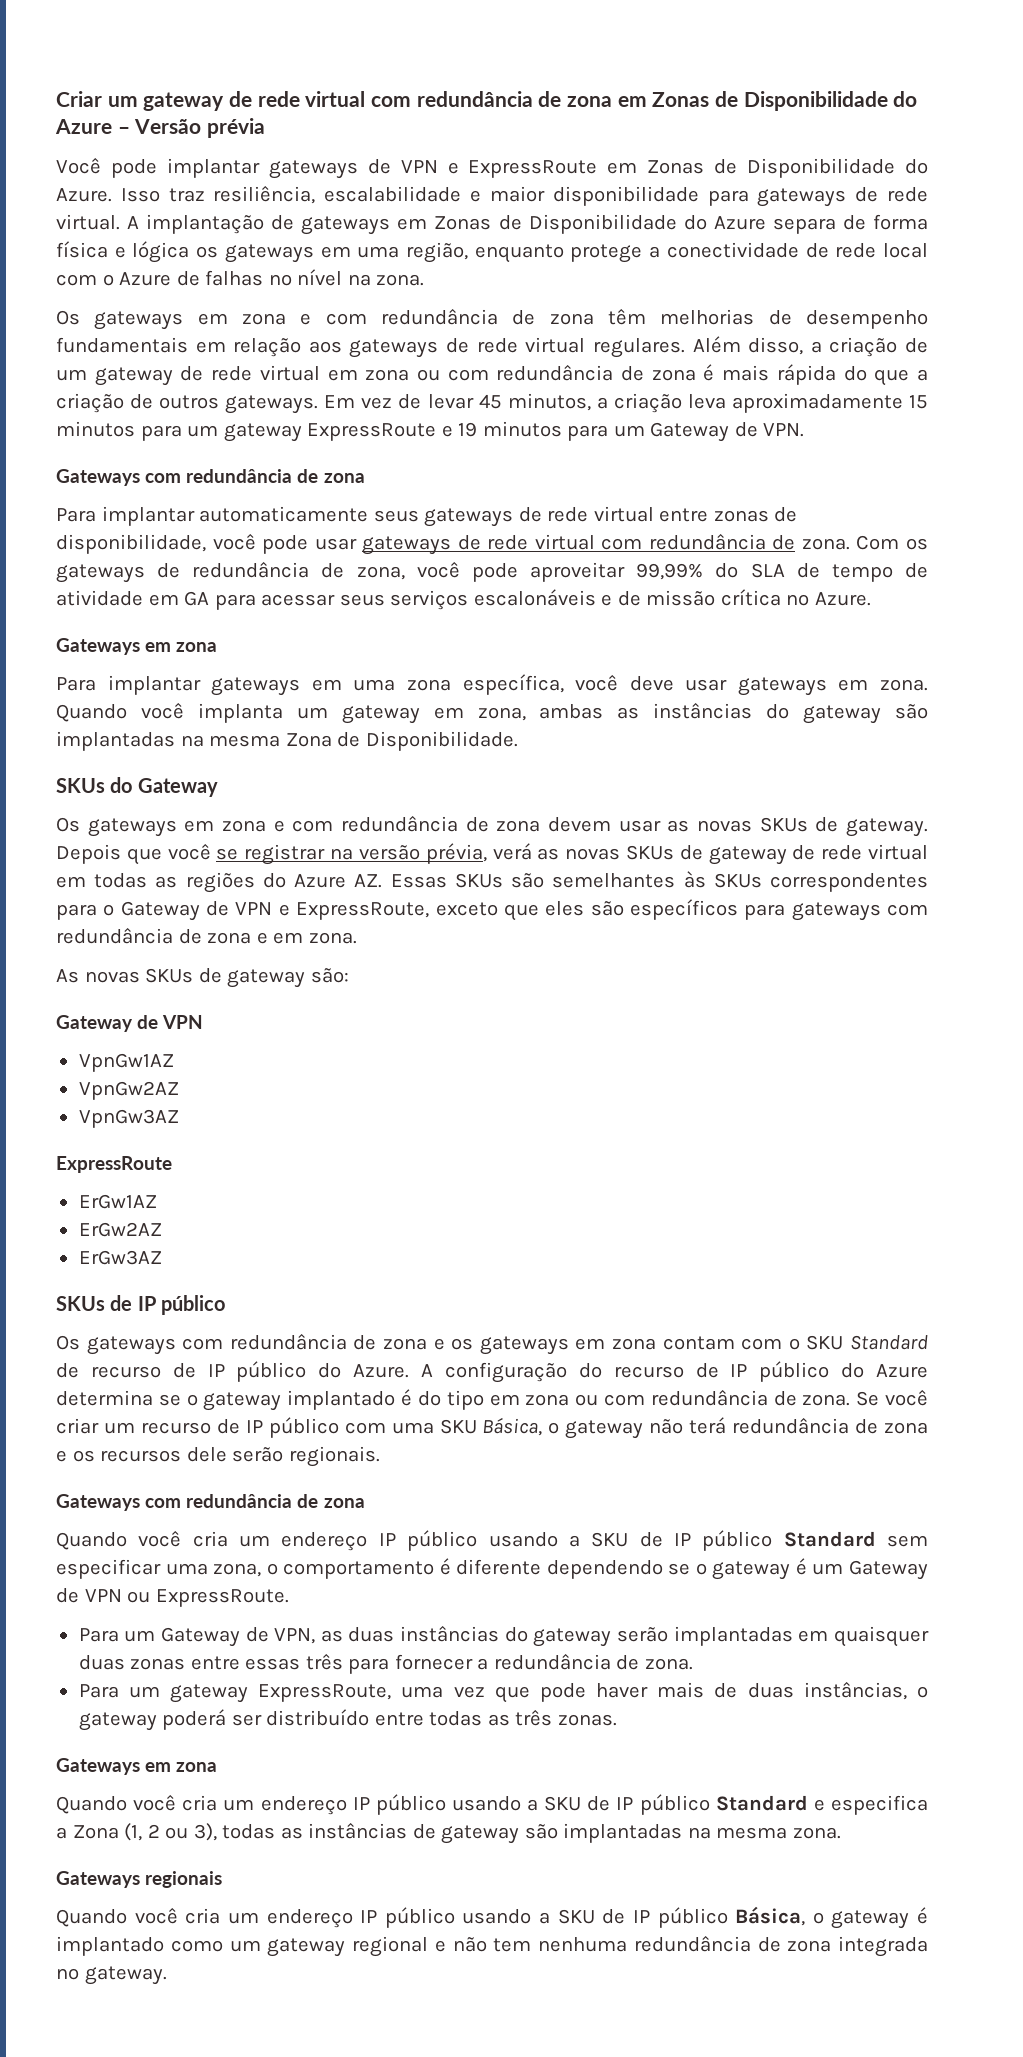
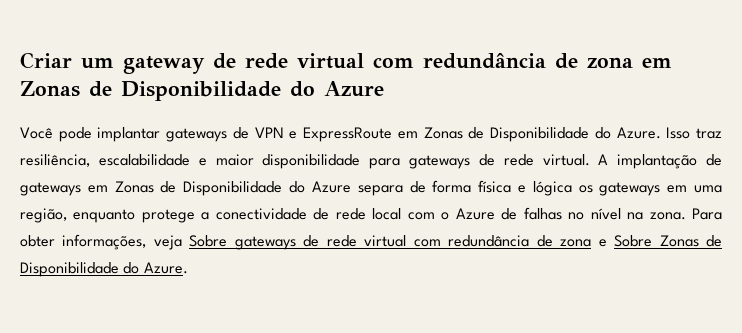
[117,118,266,138] – Versão prévia -> (384, 89) none
[56,308,929,330] [56,336,929,358] [56,364,929,386] [56,393,928,414] [56,421,805,442] [56,469,365,486] [56,506,798,527] [56,533,357,554] // Os gateways em zona e com redundância de zona têm melhorias de desempenho fundamentais em relação aos gateways de rede virtual regulares. Além disso, a criação de um gateway de rede virtual em zona ou com redundância de zona é mais rápida do que a criação de outros gateways. Em vez de levar 45 minutos, a criação leva aproximadamente 15 minutos para um gateway ExpressRoute e 19 minutos para um Gateway de VPN. // Gateways com redundância de zona // Para implantar automaticamente seus gateways de rede virtual entre zonas de disponibilidade, você pode usar -> [692,208,723,220] [20,234,228,250] Para obter informações, veja Sobre
[801,535,929,550] [56,561,929,583] [56,589,871,610] [56,638,218,655] [56,674,929,696] [56,702,928,724] [56,731,518,751] [56,777,218,797] [56,815,928,837] [56,843,928,865] [56,871,929,893] [56,899,929,921] [56,927,357,944] [56,968,349,988] [56,1015,204,1032] [78,1053,174,1072] [78,1081,179,1100] [78,1109,179,1128] [56,1156,172,1173] [78,1194,157,1209] [78,1222,162,1237] [78,1250,162,1265] [56,1295,226,1315] [56,1333,929,1355] [56,1361,929,1383] [56,1389,928,1411] [56,1417,928,1439] [56,1446,380,1467] [56,1494,365,1511] [56,1530,929,1551] [56,1558,929,1580] [56,1588,289,1607] [78,1625,930,1647] [78,1653,693,1674] [78,1681,928,1703] [78,1709,617,1731] [56,1758,218,1775] [56,1794,928,1815] [56,1822,842,1844] [56,1871,223,1888] [56,1906,928,1929] [56,1935,928,1957] [56,1966,167,1985] zona. Com os gateways de redundância de zona, você pode aproveitar 99,99% do SLA de tempo de atividade em GA para acessar seus serviços escalonáveis e de missão crítica no Azure. // Gateways em zona // Para implantar gateways em uma zona específica, você deve usar gateways em zona. Quando você implanta um gateway em zona, ambas as instâncias do gateway são implantadas na mesma Zona de Disponibilidade. // SKUs do Gateway // Os gateways em zona e com redundância de zona devem usar as novas SKUs de gateway. Depois que você se registrar na versão prévia, verá as novas SKUs de gateway de rede virtual em todas as regiões do Azure AZ. Essas SKUs são semelhantes às SKUs correspondentes para o Gateway de VPN e ExpressRoute, exceto que eles são específicos para gateways com redundância de zona e em zona. // As novas SKUs de gateway são: // Gateway de VPN // VpnGw1AZ // VpnGw2AZ // VpnGw3AZ // ExpressRoute // ErGw1AZ // ErGw2AZ // ErGw3AZ // SKUs de IP público // Os gateways com redundância de zona e os gateways em zona contam com o SKU Standard de recurso de IP público do Azure. A configuração do recurso de IP público do Azure determina se o gateway implantado é do tipo em zona ou com redundância de zona. Se você criar um recurso de IP público com uma SKU Básica, o gateway não terá redundância de zona e os recursos dele serão regionais. // Gateways com redundância de zona // Quando você cria um endereço IP público usando a SKU de IP público Standard sem especificar uma zona, o comportamento é diferente dependendo se o gateway é um Gateway de VPN ou ExpressRoute. // Para um Gateway de VPN, as duas instâncias do gateway serão implantadas em quaisquer duas zonas entre essas três para fornecer a redundância de zona. // Para um gateway ExpressRoute, uma vez que pode haver mais de duas instâncias, o gateway poderá ser distribuído entre todas as três zonas. // Gateways em zona // Quando você cria um endereço IP público usando a SKU de IP público Standard e especifica a Zona (1, 2 ou 3), todas as instâncias de gateway são implantadas na mesma zona. // Gateways regionais // Quando você cria um endereço IP público usando a SKU de IP público Básica, o gateway é implantado como um gateway regional e não tem nenhuma redundância de zona integrada no gateway. -> [560,235,723,247] [20,262,188,277] zona e Sobre Zonas de Disponibilidade do Azure.

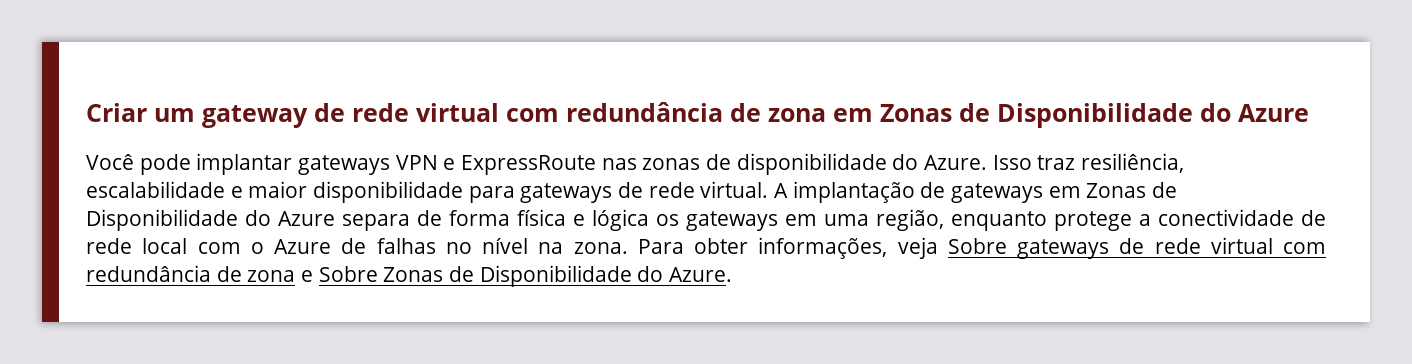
[232,127,249,139] de -> (391, 165) none
[397,127,590,142] em Zonas de Disponibilidade -> [601,153,887,175] nas zonas de disponibilidade

